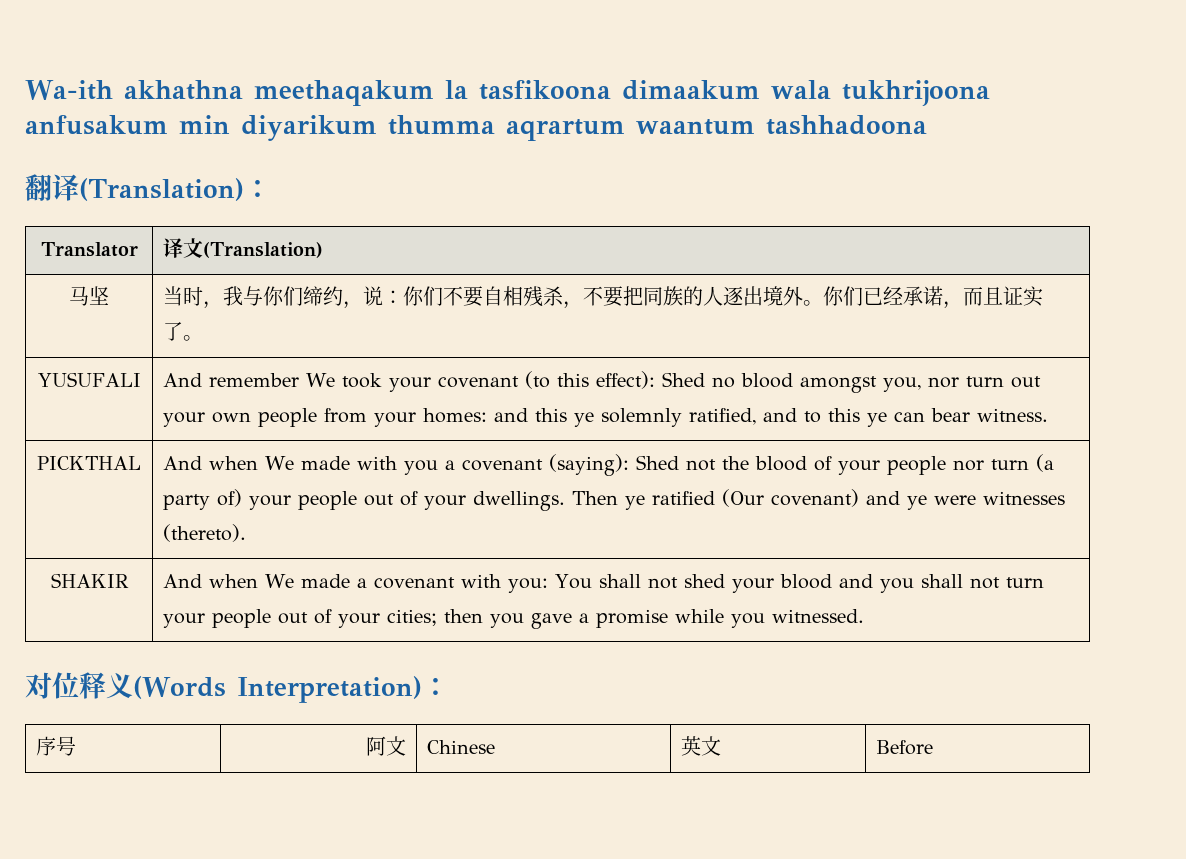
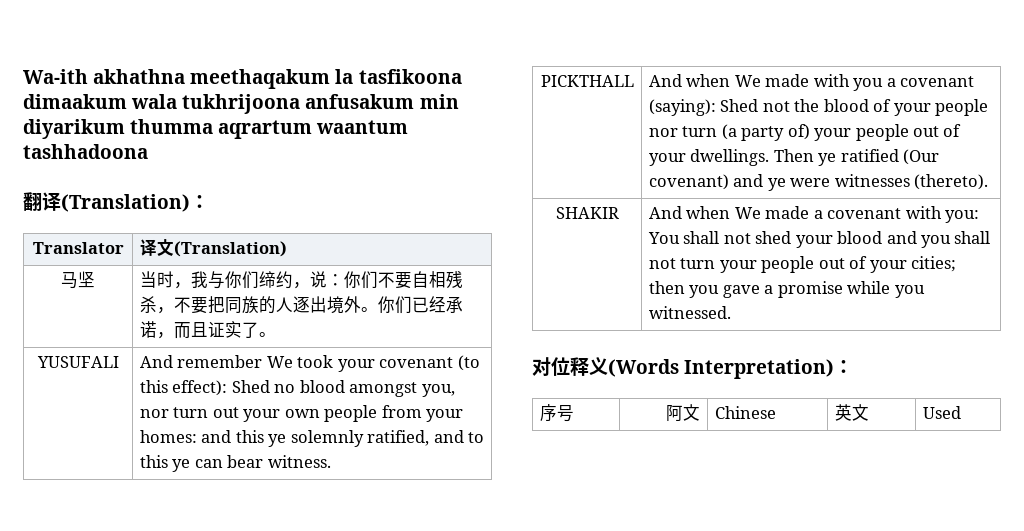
[37,456,141,470] PICKTHAL -> [540,75,634,87] PICKTHALL
[876,740,934,755] Before -> [922,406,961,419] Used

